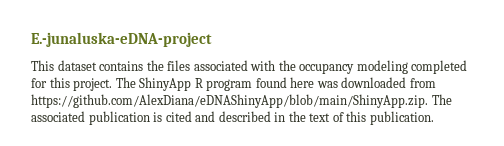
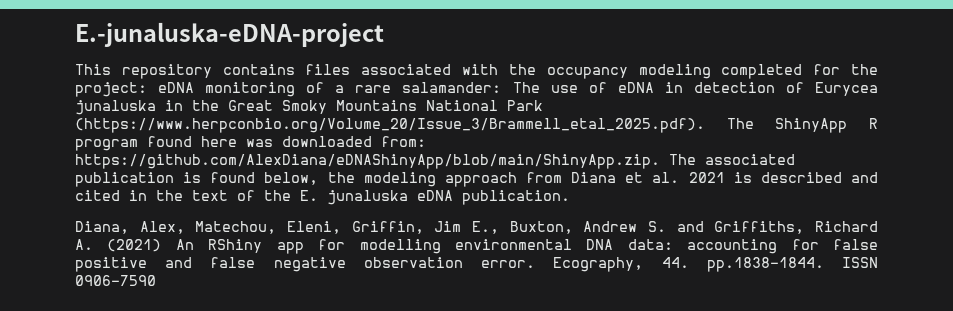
[57,60,164,71] dataset contains the -> [121,64,295,79] repository contains
[49,77,113,91] this project. -> [851,64,879,75] [75,82,878,97] [75,100,543,115] [75,118,705,133] the project: eDNA monitoring of a rare salamander: The use of eDNA in detection of Eurycea junaluska in the Great Smoky Mountains National Park (https://www.herpconbio.org/Volume_20/Issue_3/Brammell_etal_2025.pdf).
[409,78,436,88] from -> [381,136,426,147] from:
[165,111,434,125] cited and described in the text of this publication. -> [210,172,878,187] [75,190,570,205] [75,221,878,234] [75,239,878,254] [75,257,878,272] [75,275,156,286] found below, the modeling approach from Diana et al. 2021 is described and cited in the text of the E. junaluska eDNA publication. // Diana, Alex, Matechou, Eleni, Griffin, Jim E., Buxton, Andrew S. and Griffiths, Richard A. (2021) An RShiny app for modelling environmental DNA data: accounting for false positive and false negative observation error. Ecography, 44. pp.1838-1844. ISSN 0906-7590

